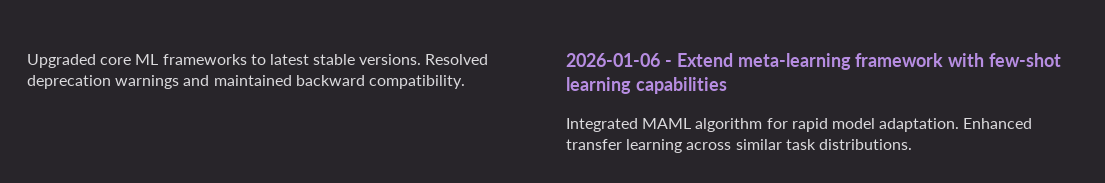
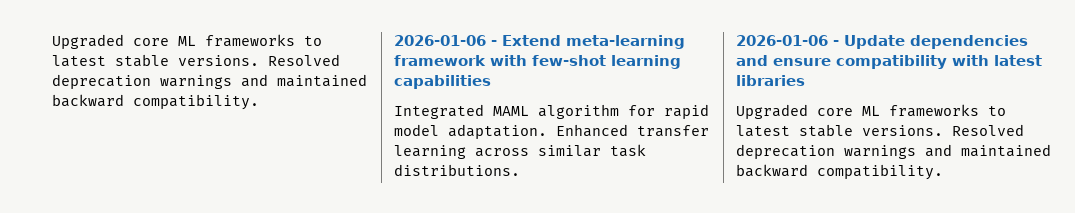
(912, 144) none -> [736,35,1028,49] [736,55,1042,69] [736,75,805,86] [736,104,1006,119] [736,124,1024,137] [736,144,1051,159] [736,164,943,180] // 2026-01-06 - Update dependencies and ensure compatibility with latest libraries // Upgraded core ML frameworks to latest stable versions. Resolved deprecation warnings and maintained backward compatibility.

